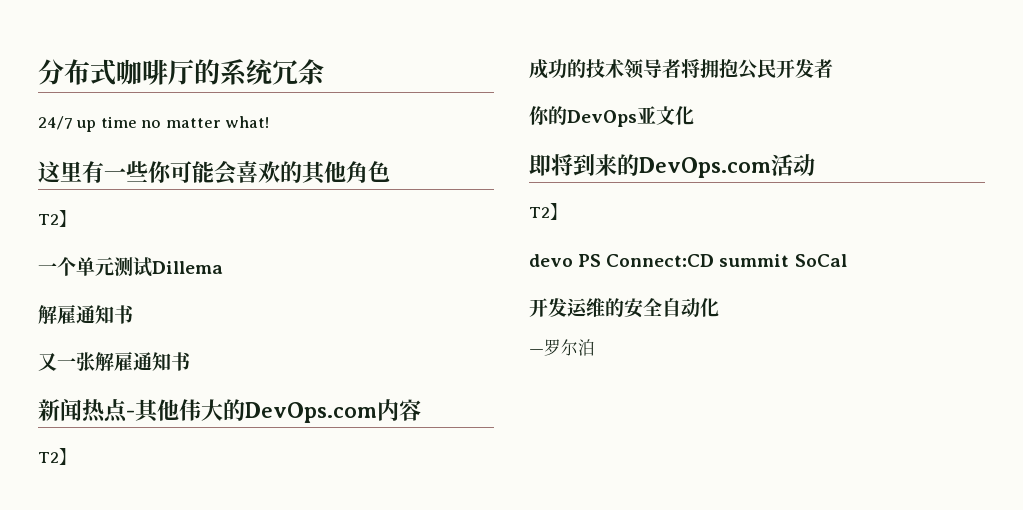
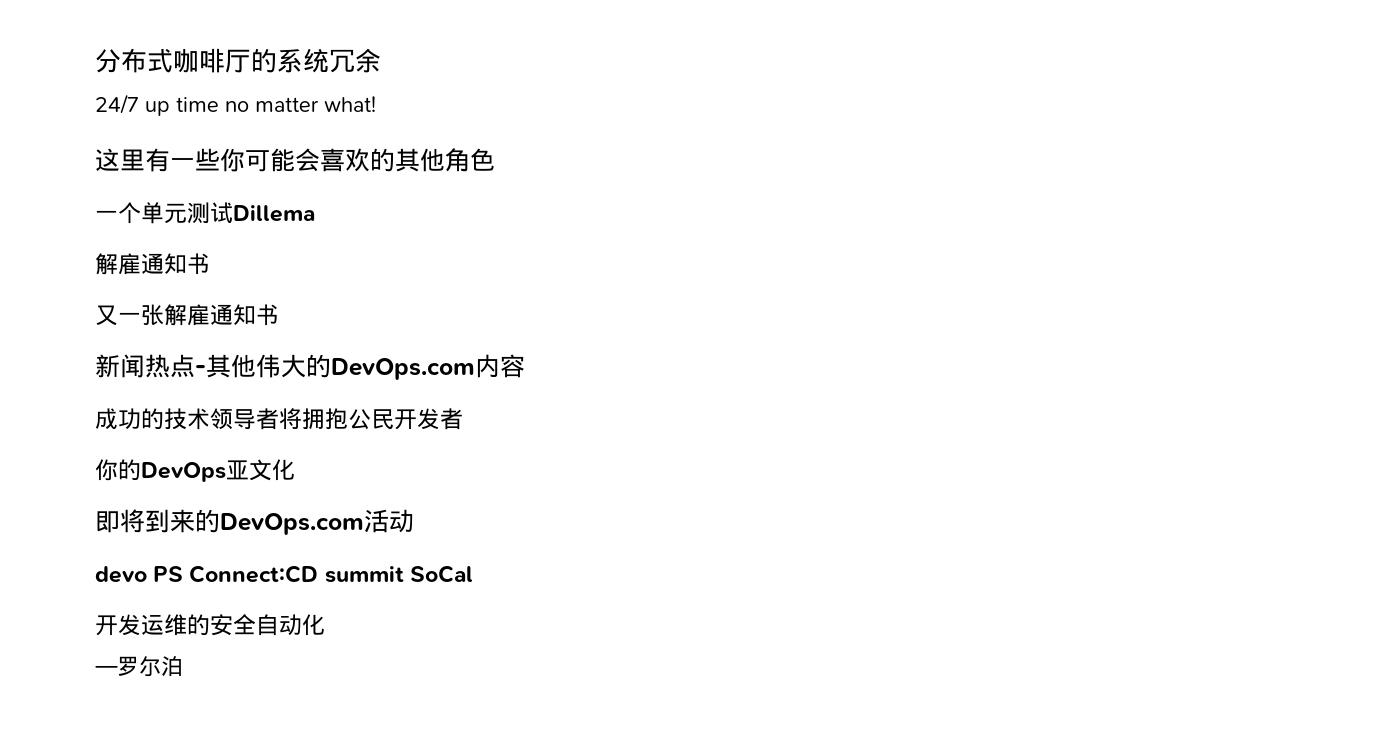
[38,210,76,227] // T2】 -> (495, 159) none
[38,448,76,465] // T2】 -> (525, 366) none
[529,203,567,220] // T2】 -> (414, 521) none

